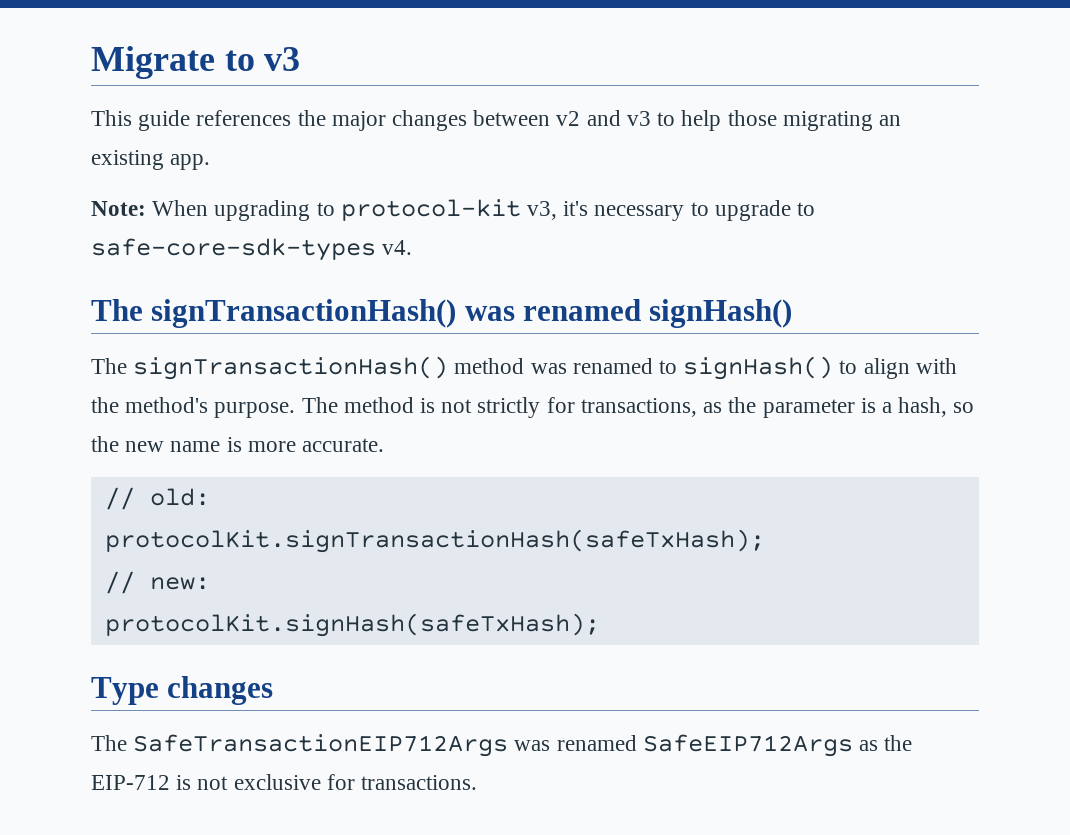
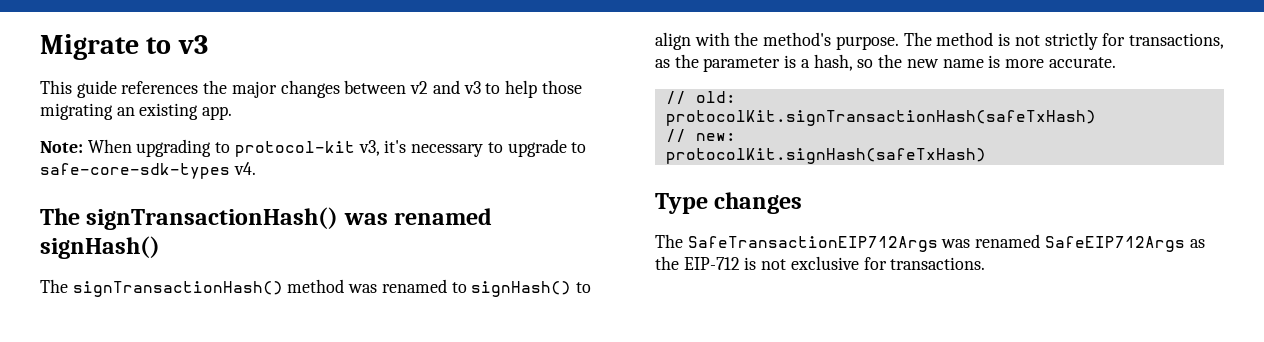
[104,529,765,553] protocolKit.signTransactionHash(safeTxHash); -> [665,110,1096,126] protocolKit.signTransactionHash(safeTxHash)
[104,613,600,637] protocolKit.signHash(safeTxHash); -> [665,148,986,164] protocolKit.signHash(safeTxHash)

